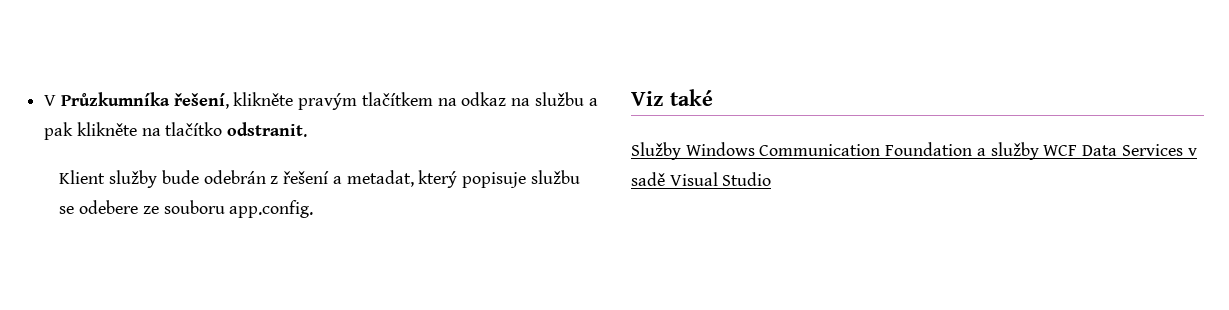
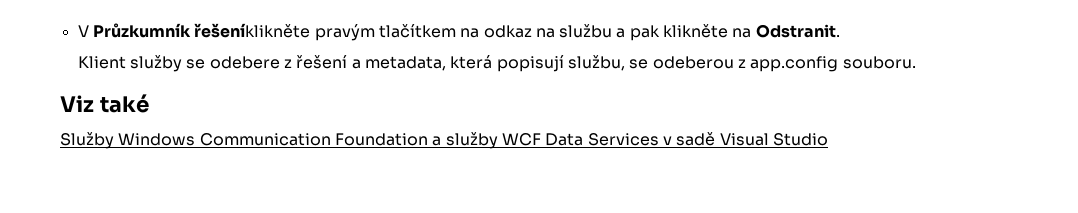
[60,92,294,109] Průzkumníka řešení, klikněte -> [92,23,311,38] Průzkumník řešeníklikněte
[165,122,308,137] tlačítko odstranit. -> [755,24,840,38] Odstranit.
[161,170,266,184] bude odebrán -> [186,56,280,69] se odebere
[346,170,580,188] [59,200,314,218] metadat, který popisuje službu se odebere ze souboru app.config. -> [365,55,916,72] metadata, která popisují službu, se odeberou z app.config souboru.

